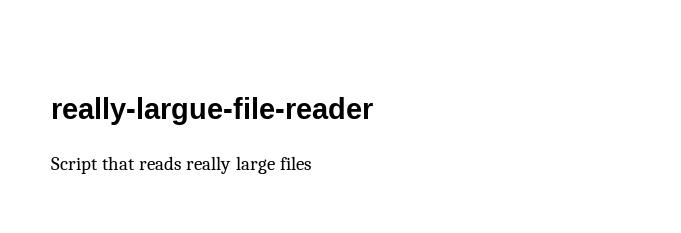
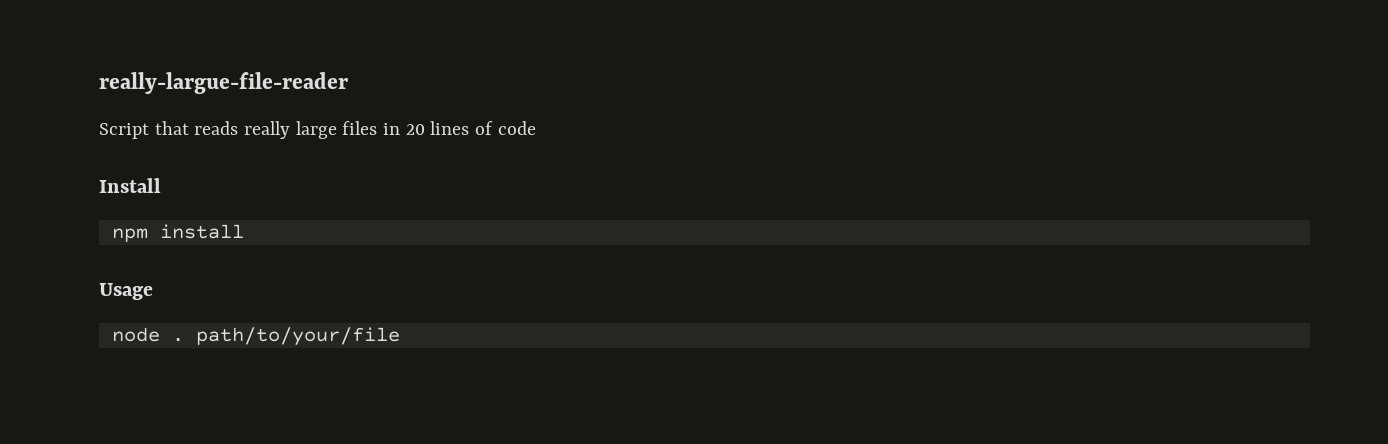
(311, 163) none -> [383,121,536,135] [99,178,161,193] [111,224,244,242] [99,283,153,300] [111,327,400,346] in 20 lines of code // Install // npm install // Usage // node . path/to/your/file

